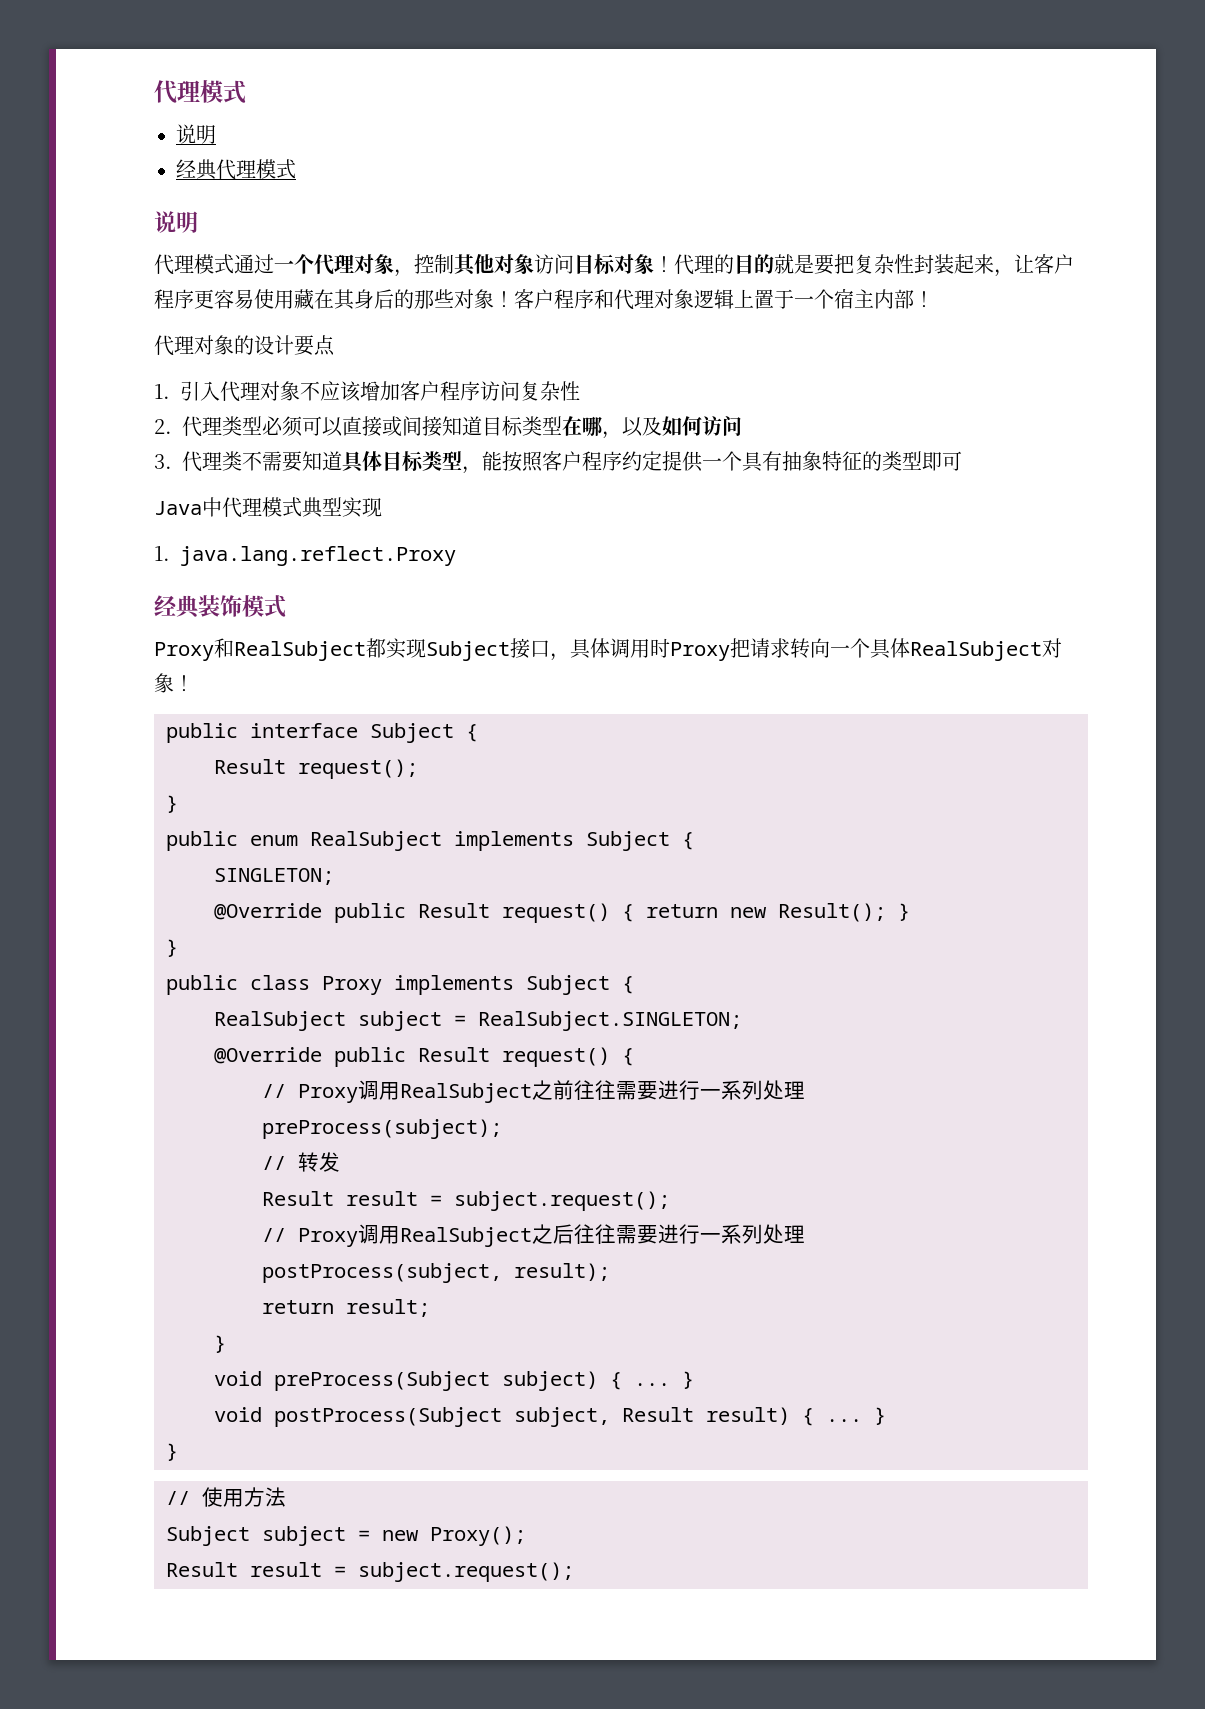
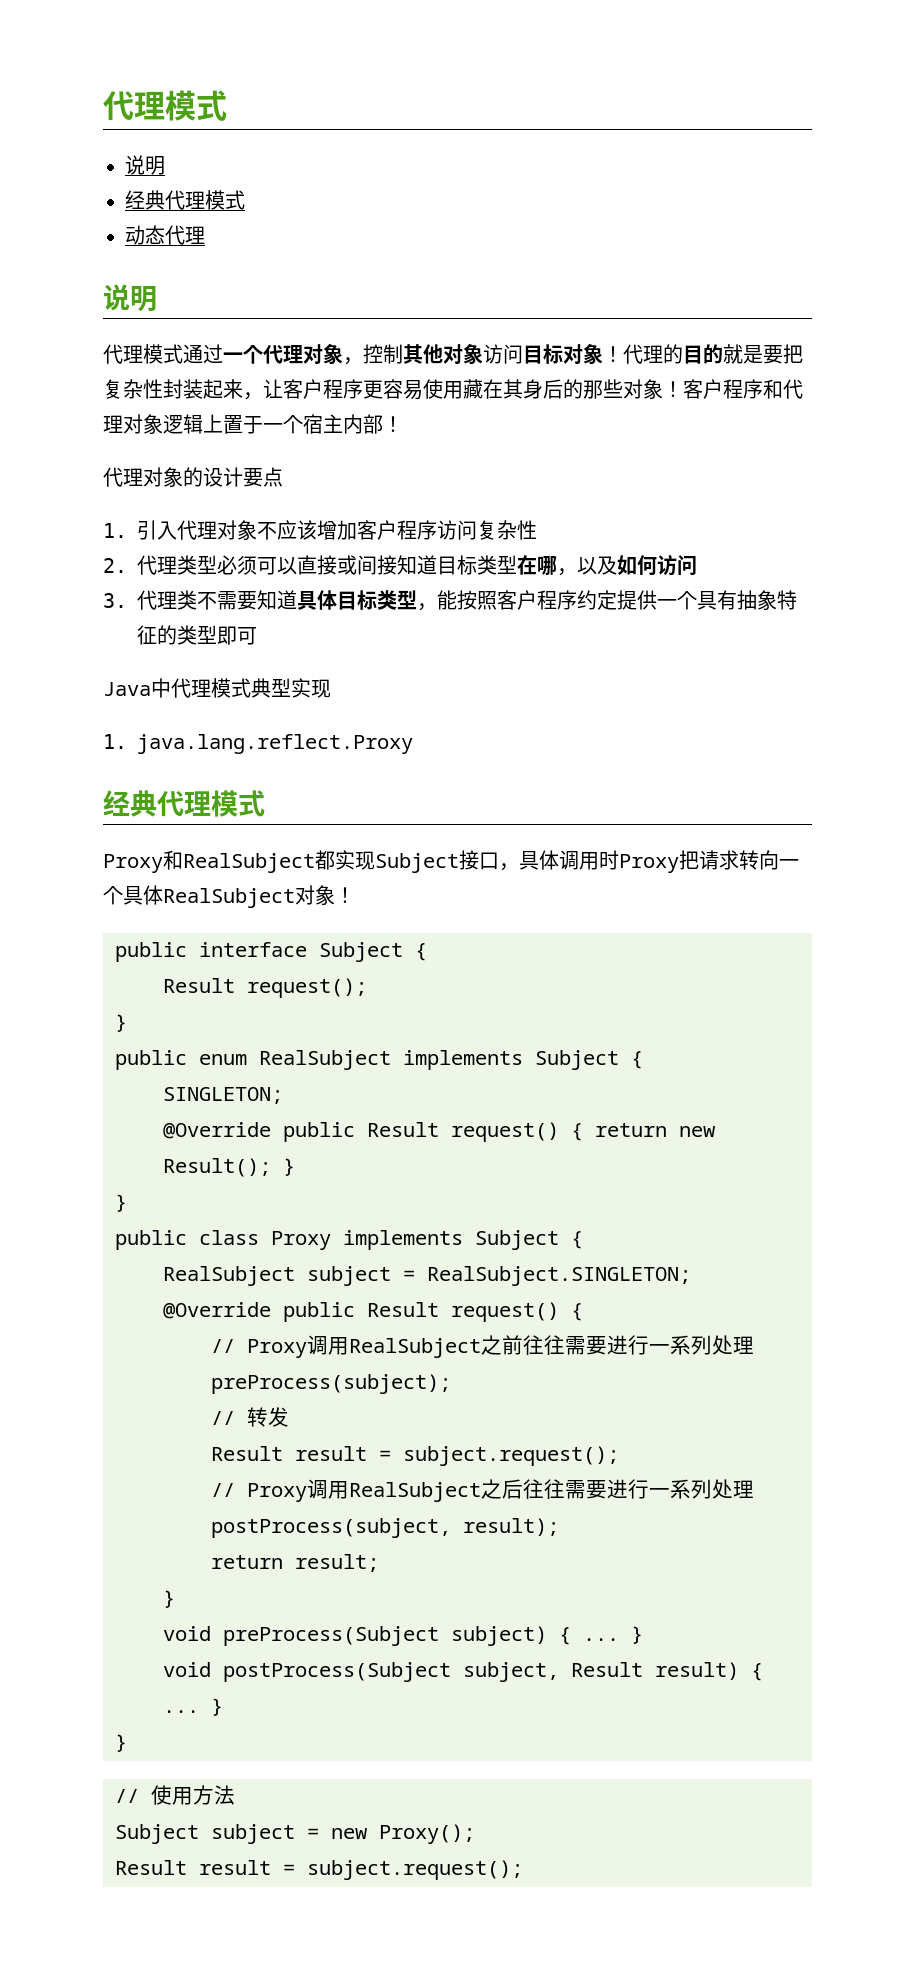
(296, 169) none -> [125,225,205,245] // 动态代理
[198,595,242,617] 装饰 -> [157,791,211,817] 代理

